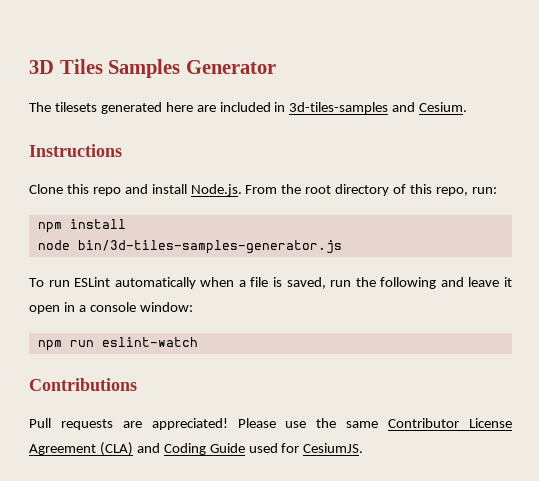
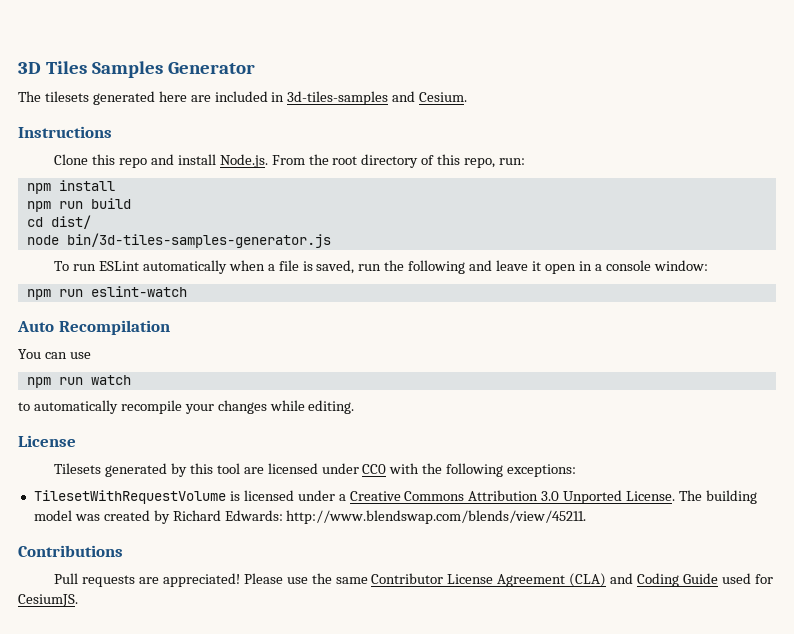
(126, 224) none -> [26,198,131,212] [26,215,91,229] // npm run build // cd dist/
(198, 342) none -> [17,320,170,335] [18,349,91,359] [26,375,131,388] [18,400,355,414] [18,435,76,447] [54,463,577,477] [33,490,757,504] [33,510,587,524] // Auto Recompilation // You can use // npm run watch // to automatically recompile your changes while editing. // License // Tilesets generated by this tool are licensed under CC0 with the following exceptions: // TilesetWithRequestVolume is licensed under a Creative Commons Attribution 3.0 Unported License. The building model was created by Richard Edwards: http://www.blendswap.com/blends/view/45211.

